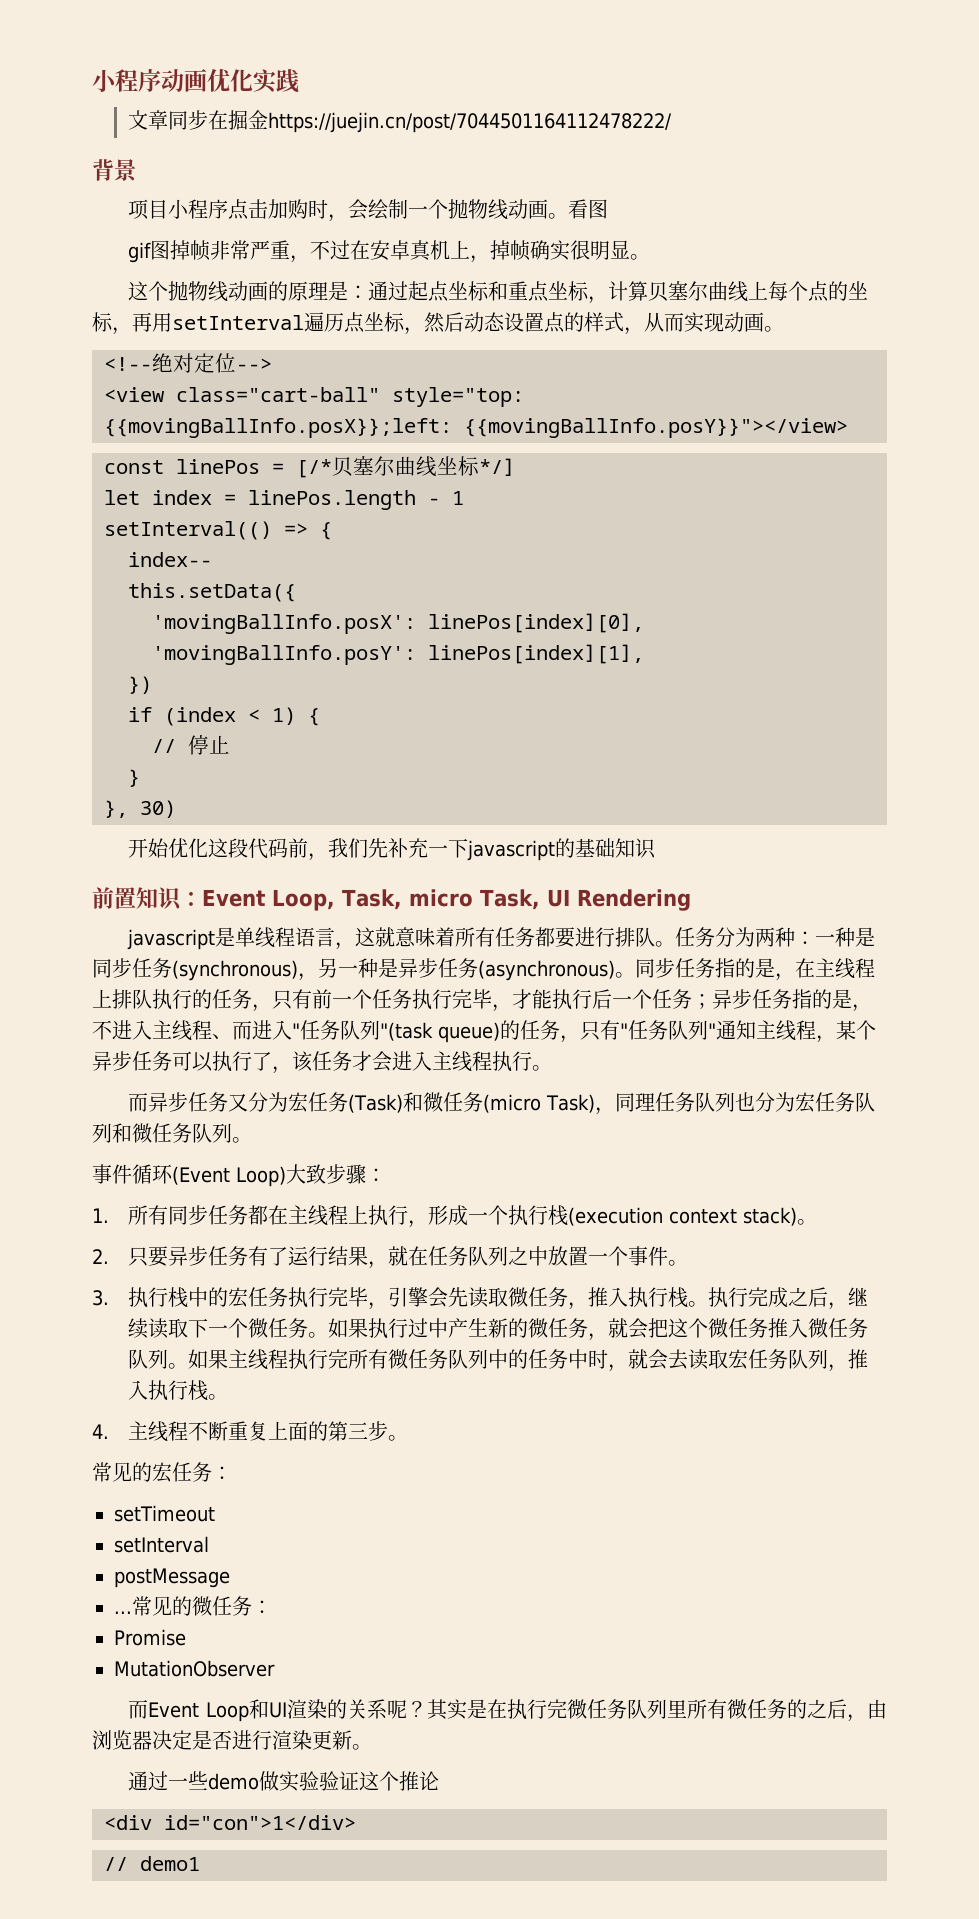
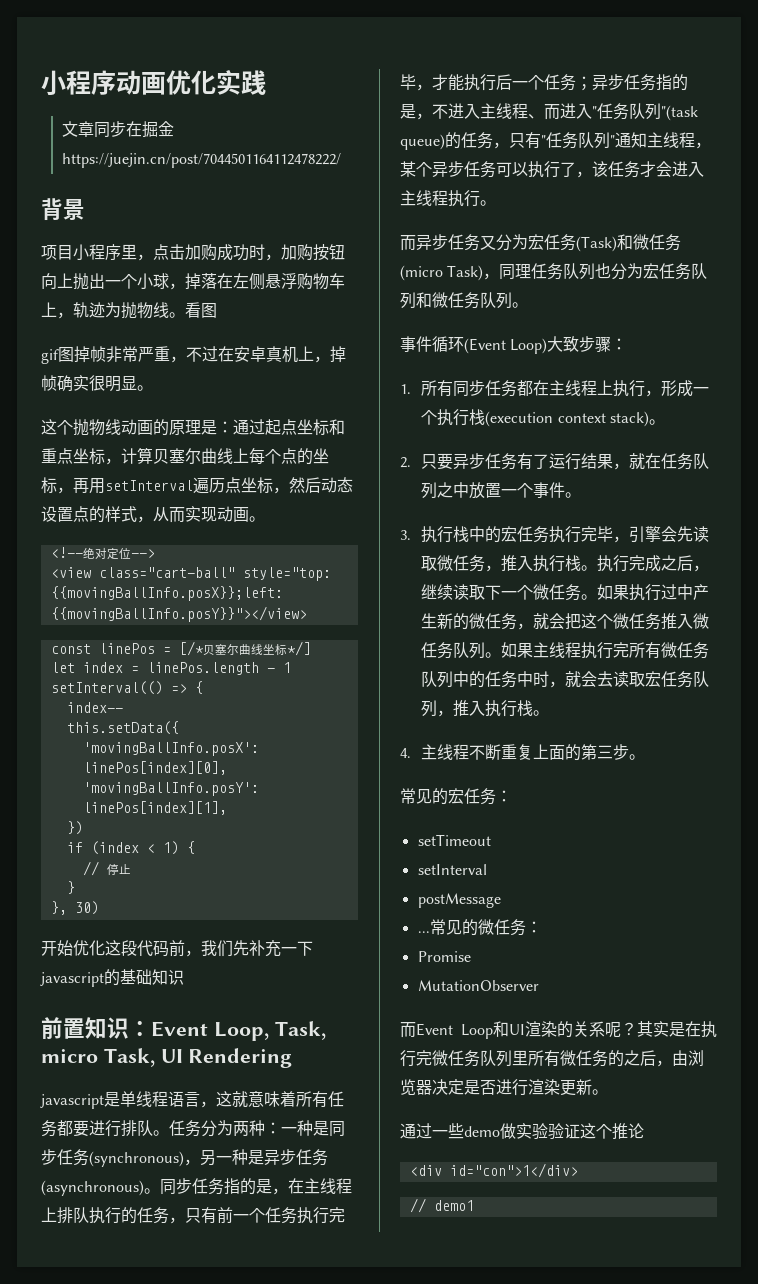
(229, 209) none -> [121,244,153,261] 里，
[308,199,549,222] 时，会绘制一个抛物线动画 -> [217,244,345,261] [41,273,345,290] [41,302,169,319] 成功时，加购按钮向上抛出一个小球，掉落在左侧悬浮购物车上，轨迹为抛物线

